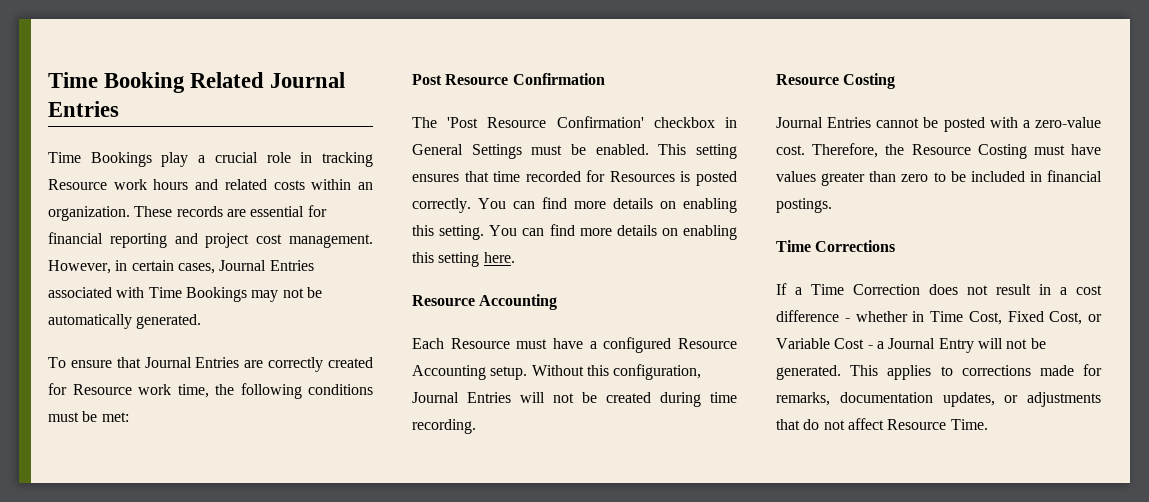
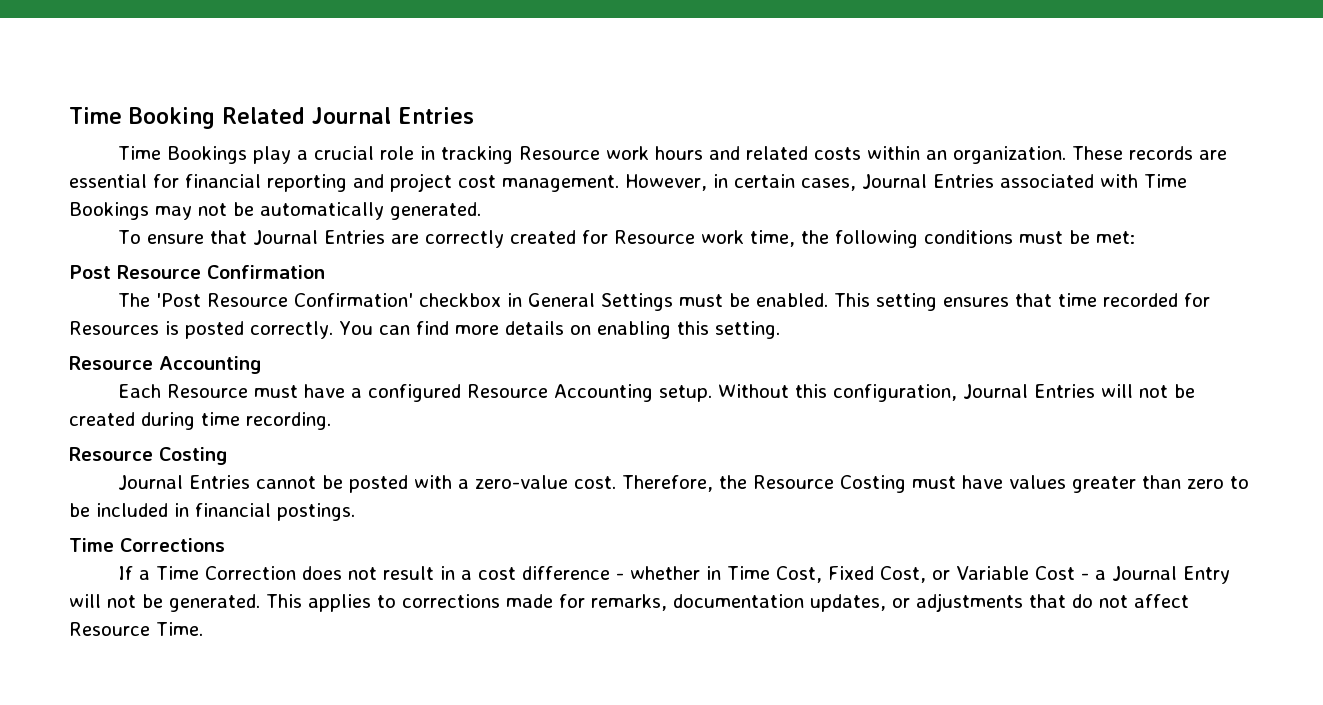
[489,224,737,240] [412,252,515,267] You can find more details on enabling this setting here. -> (780, 330) none

